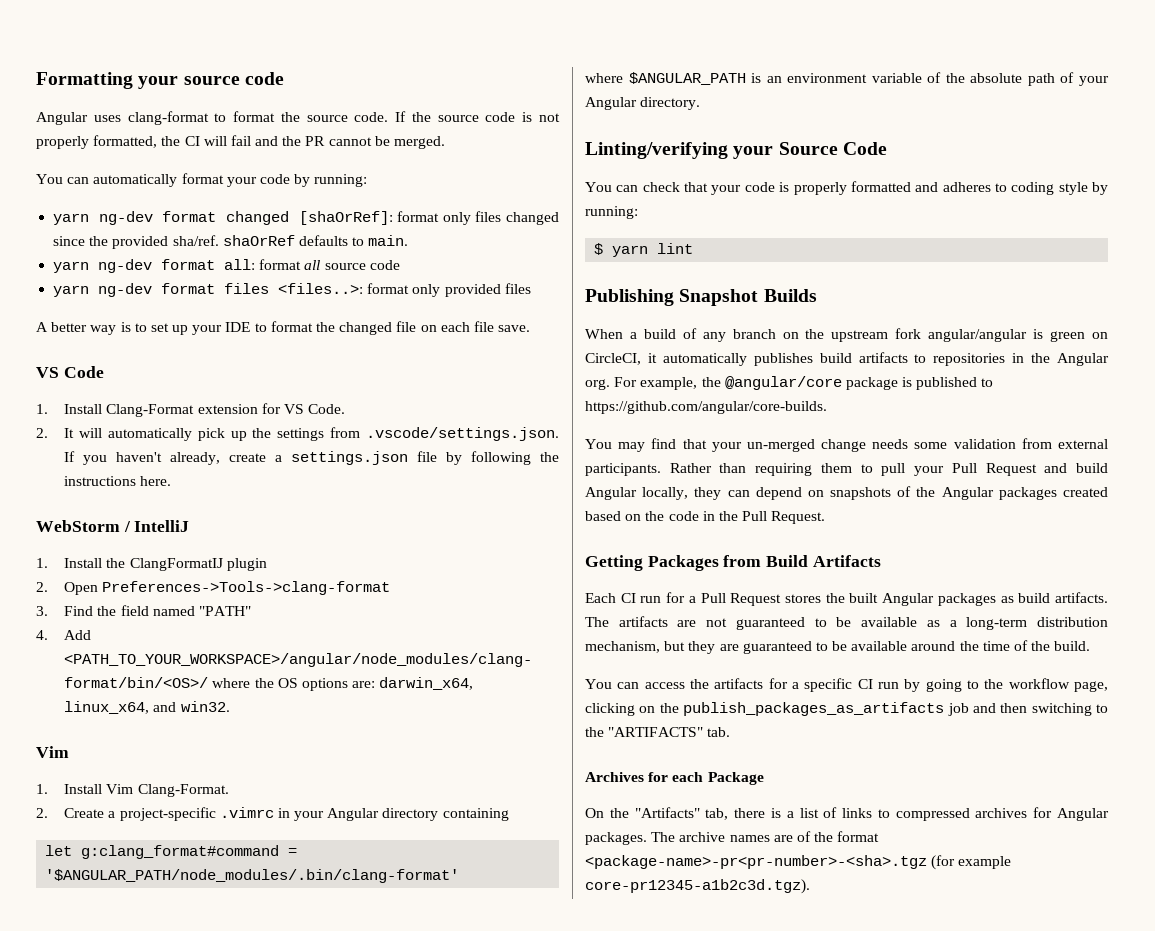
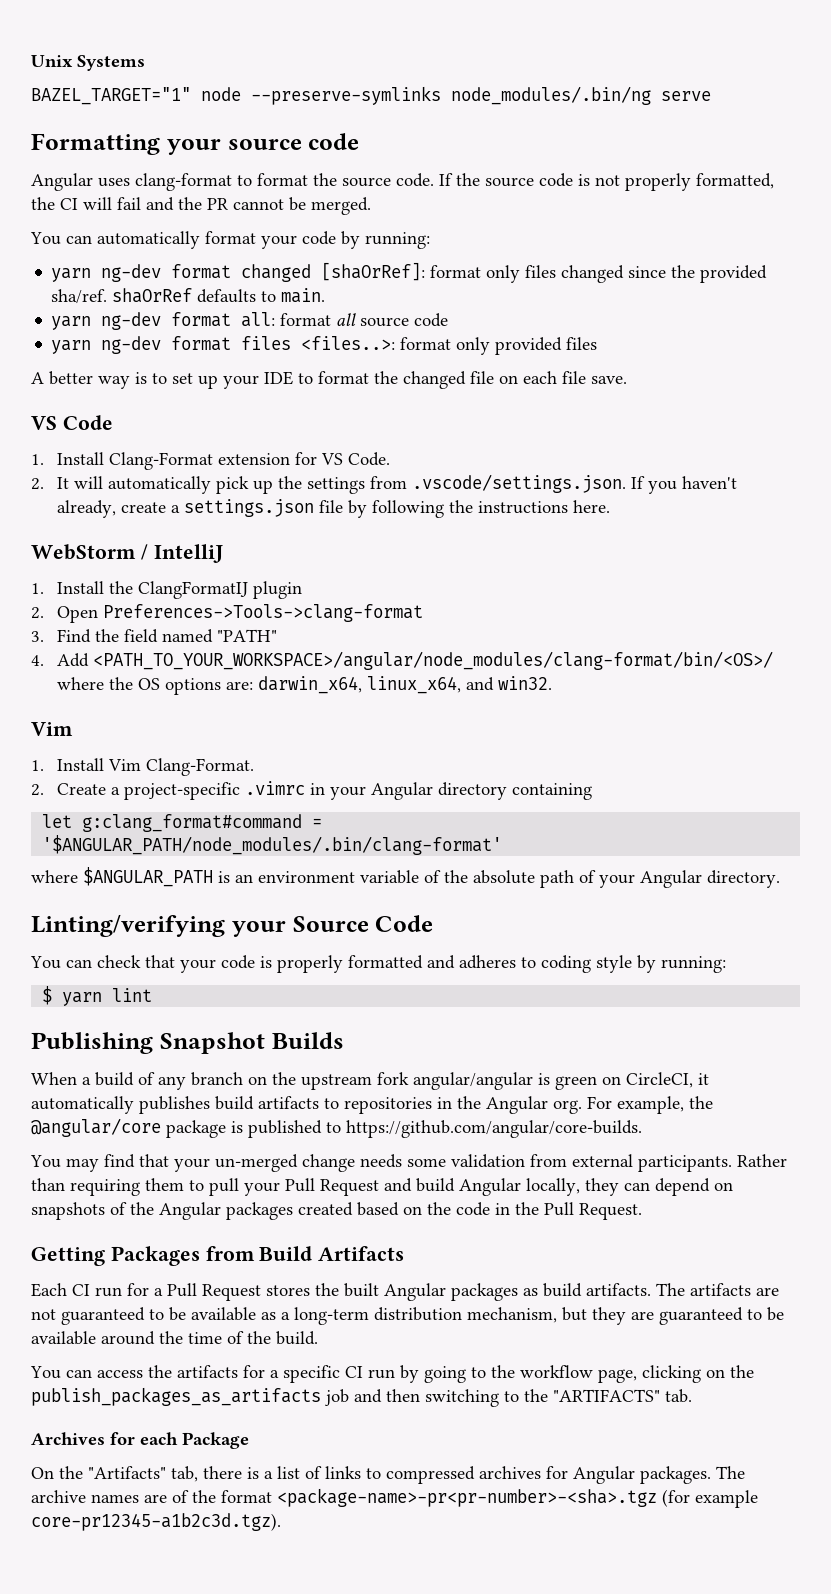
(36, 80) none -> [31,55,145,71] [31,86,711,105] Unix Systems // BAZEL_TARGET="1" node --preserve-symlinks node_modules/.bin/ng serve //

